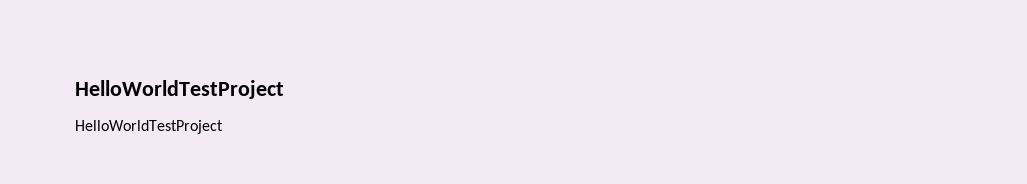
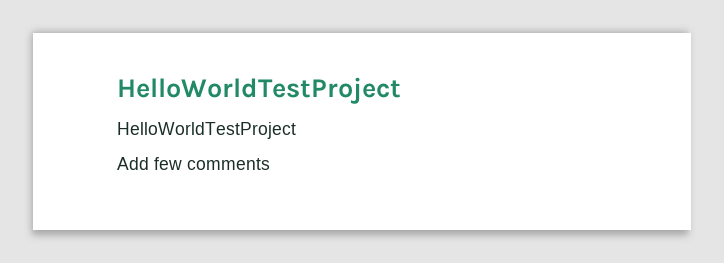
(223, 127) none -> [117,157,270,170] // Add few comments

